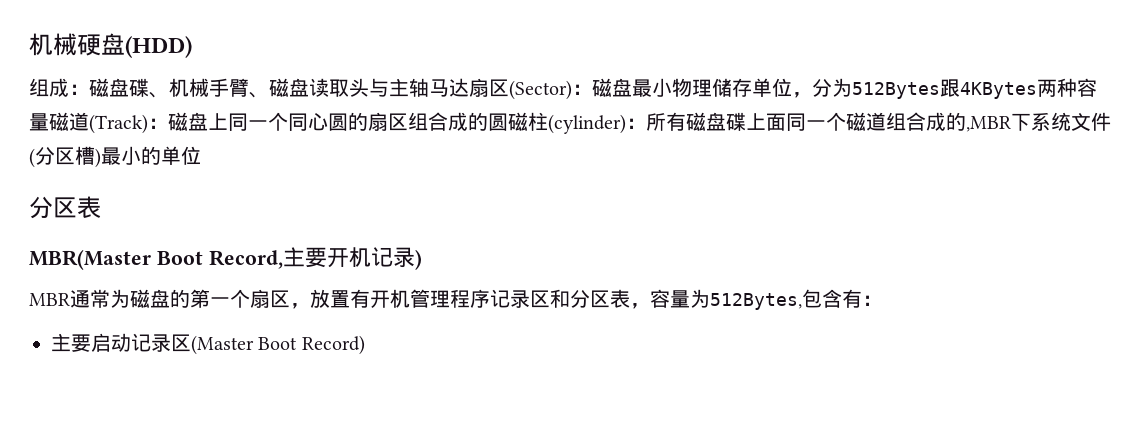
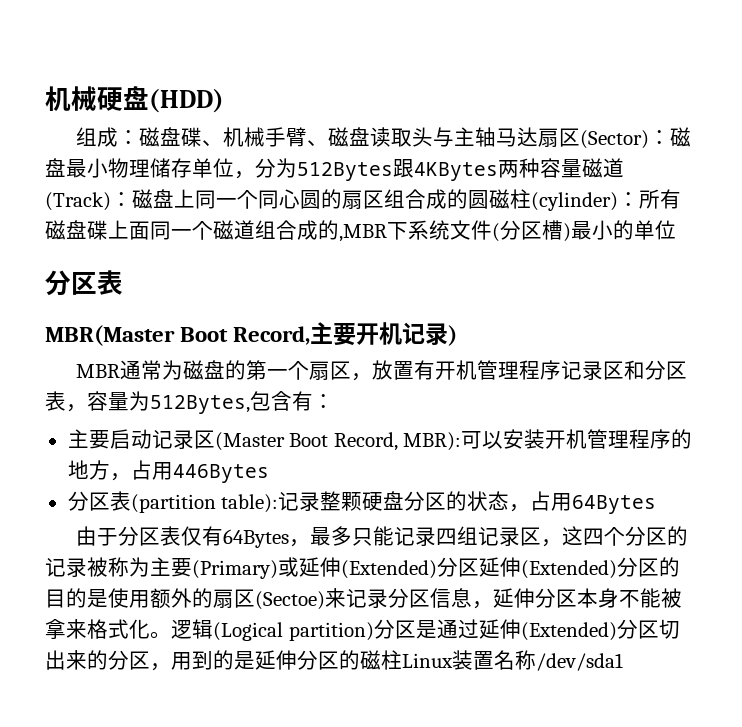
[301,335,365,355] Record) -> [333,429,693,451] [67,460,269,483] [67,491,657,514] [75,526,688,548] [45,557,680,579] [45,588,682,610] [45,619,680,641] [45,650,623,671] Record, MBR):可以安装开机管理程序的地方，占用446Bytes // 分区表(partition table):记录整颗硬盘分区的状态，占用64Bytes // 由于分区表仅有64Bytes，最多只能记录四组记录区，这四个分区的记录被称为主要(Primary)或延伸(Extended)分区延伸(Extended)分区的目的是使用额外的扇区(Sectoe)来记录分区信息，延伸分区本身不能被拿来格式化。逻辑(Logical partition)分区是通过延伸(Extended)分区切出来的分区，用到的是延伸分区的磁柱Linux装置名称/dev/sda1

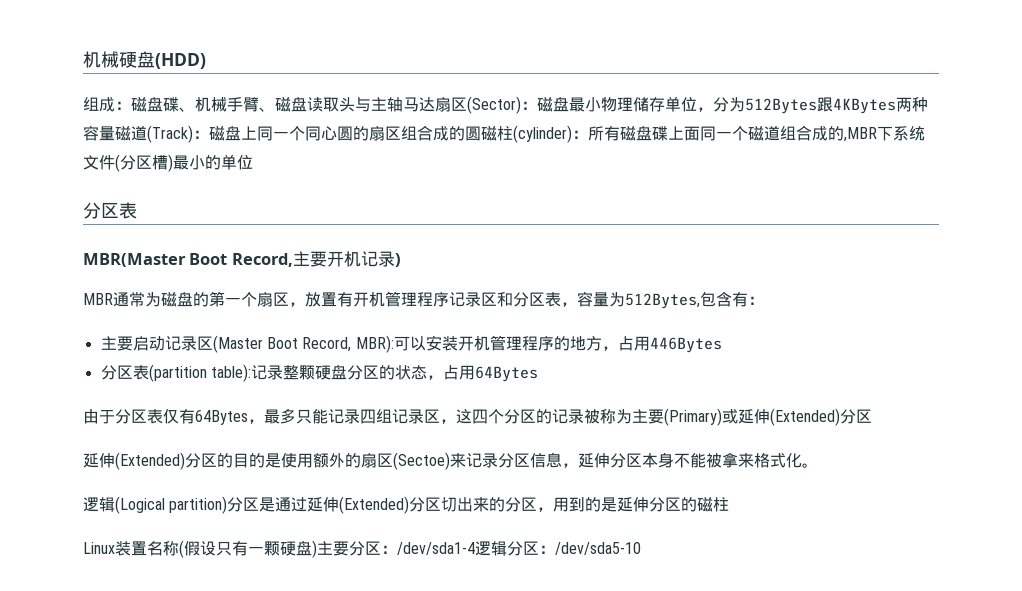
(479, 567) none -> (872, 416) //
(171, 635) none -> (818, 465) //
(402, 660) none -> (730, 504) //
[536,653,623,671] /dev/sda1 -> [179,540,641,558] (假设只有一颗硬盘)主要分区：/dev/sda1-4逻辑分区：/dev/sda5-10

